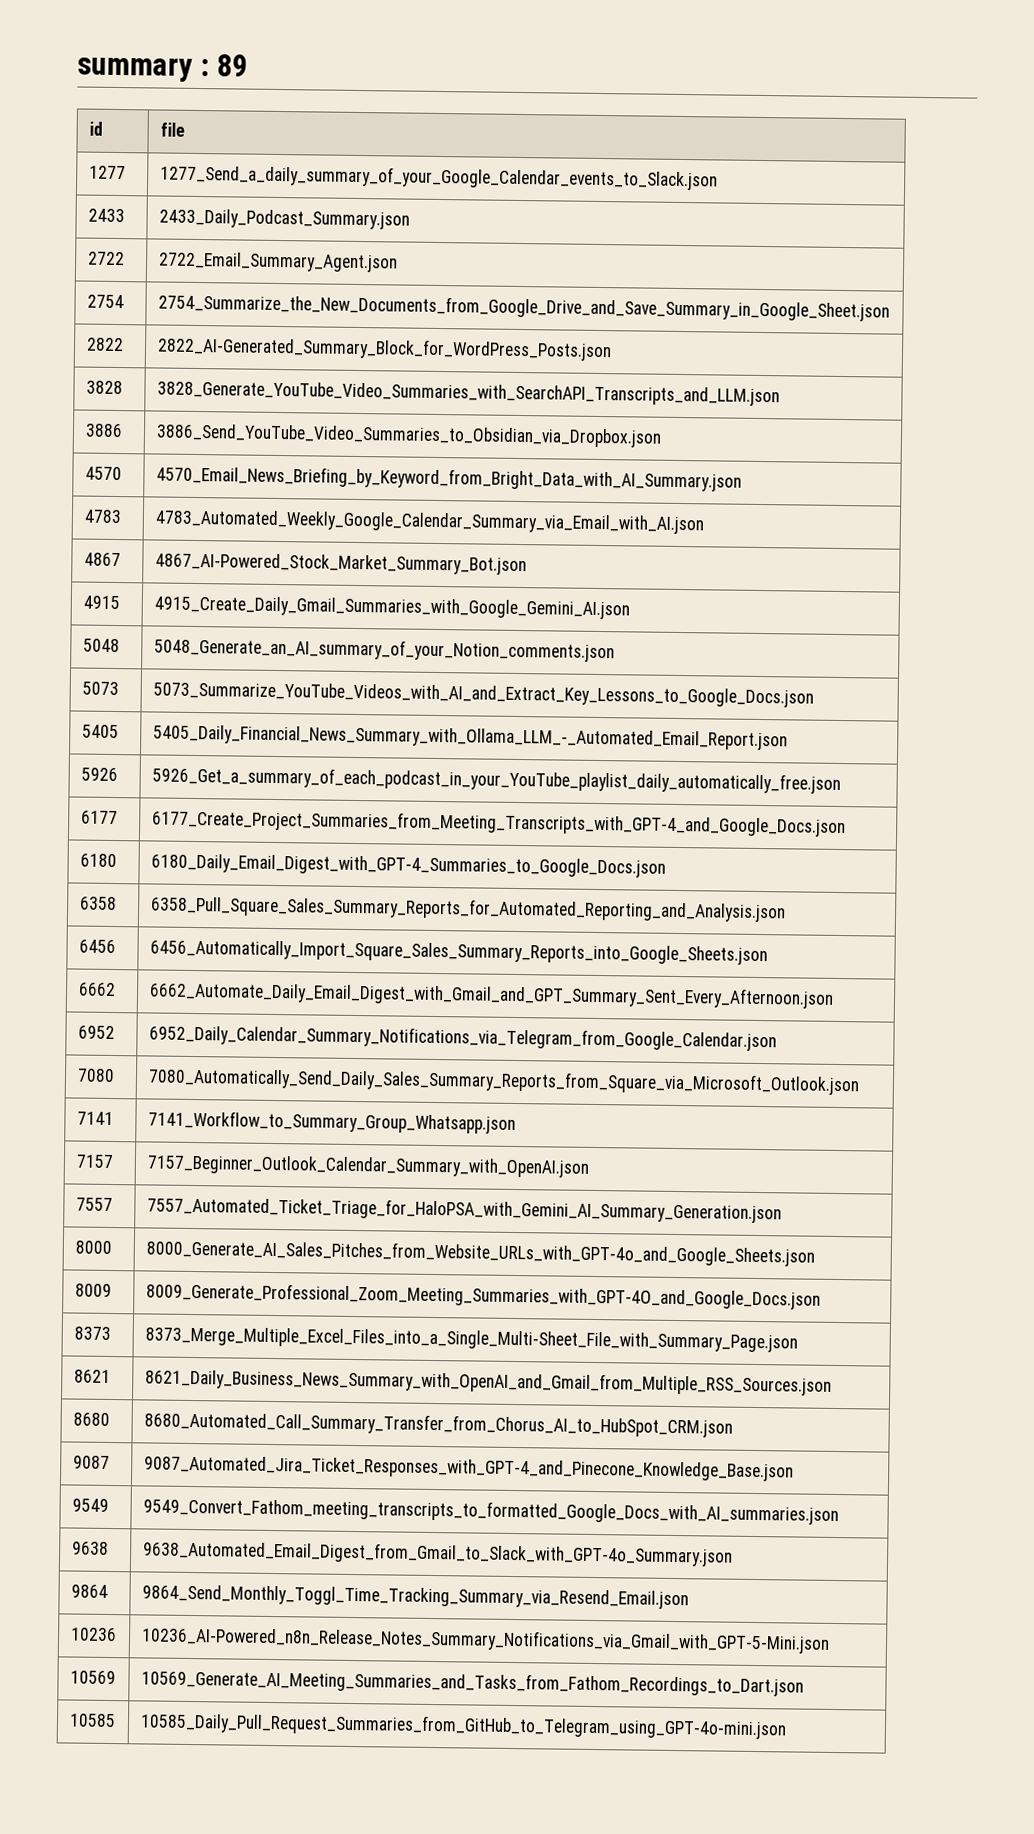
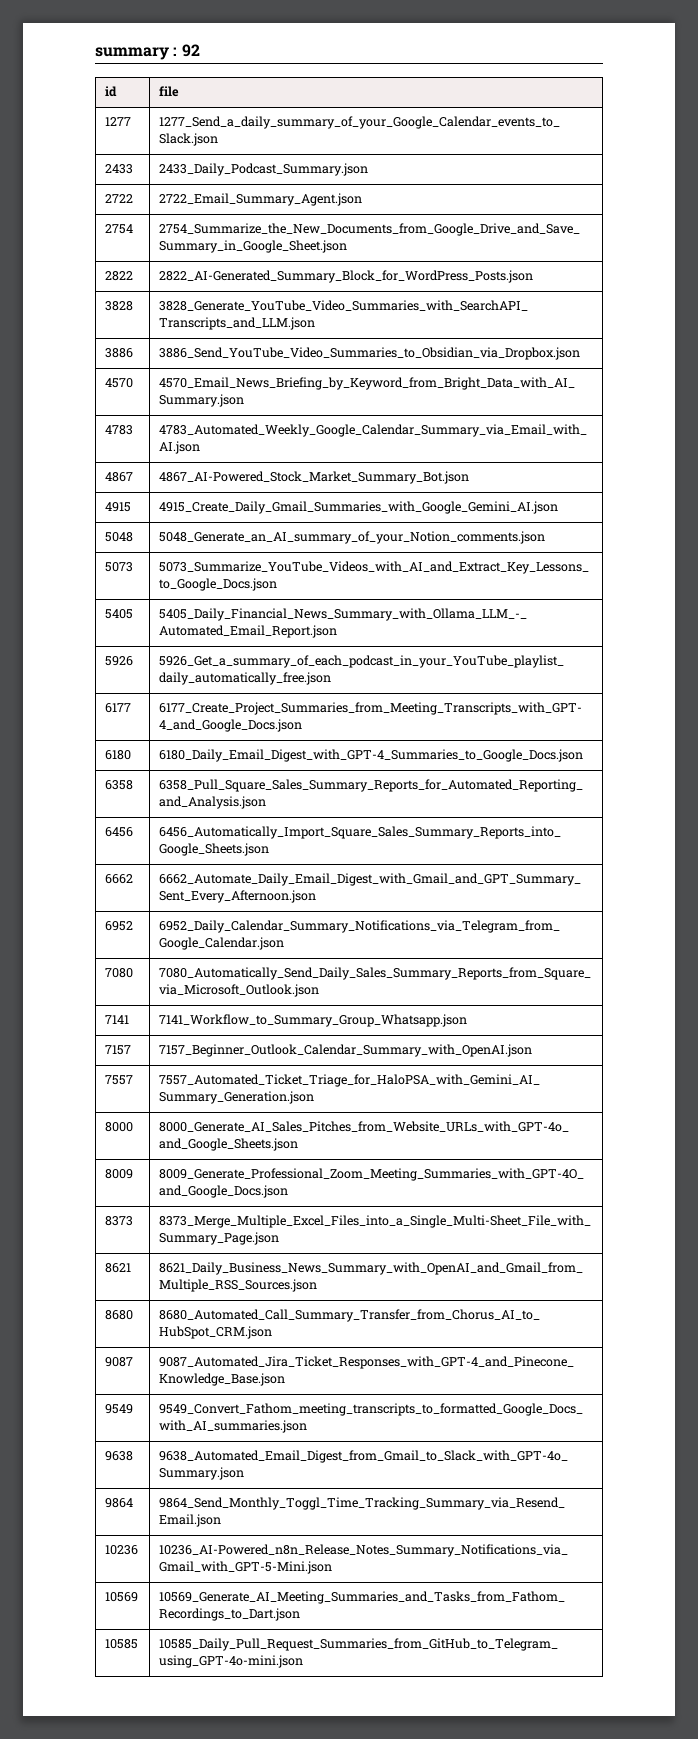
[217,54,249,77] 89 -> [181,44,200,57] 92

